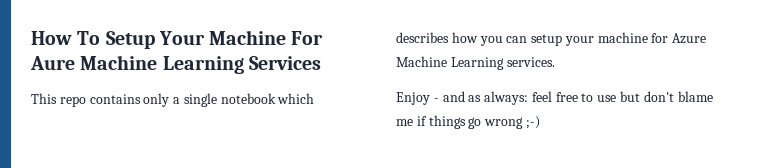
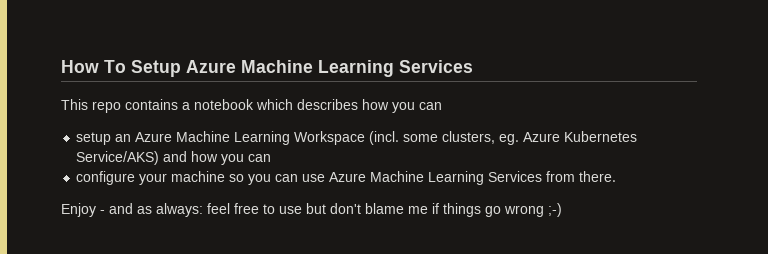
[158,30,324,45] [30,56,75,70] Your Machine For Aure -> [186,60,236,73] Azure
[143,93,217,107] only a single -> [182,102,190,110] a
[531,32,707,46] [396,56,555,70] setup your machine for Azure Machine Learning services. -> [76,131,638,145] [76,151,272,165] [76,171,617,185] // setup an Azure Machine Learning Workspace (incl. some clusters, eg. Azure Kubernetes Service/AKS) and how you can // configure your machine so you can use Azure Machine Learning Services from there.

